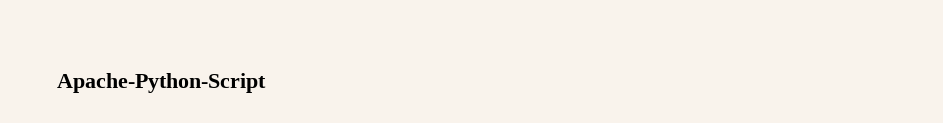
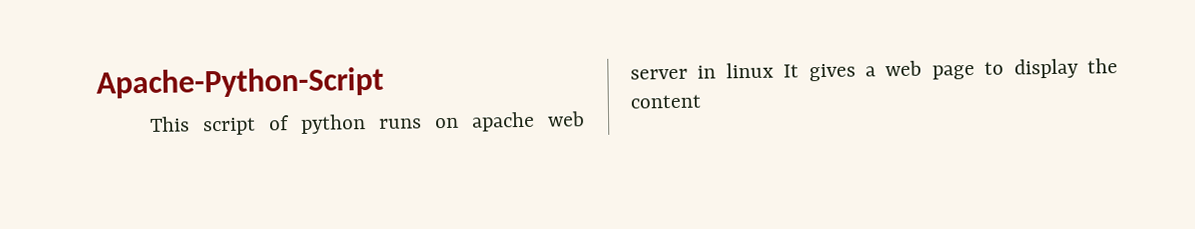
(266, 83) none -> [148,111,585,136] [630,58,1118,82] [630,94,701,109] // This script of python runs on apache web server in linux It gives a web page to display the content

